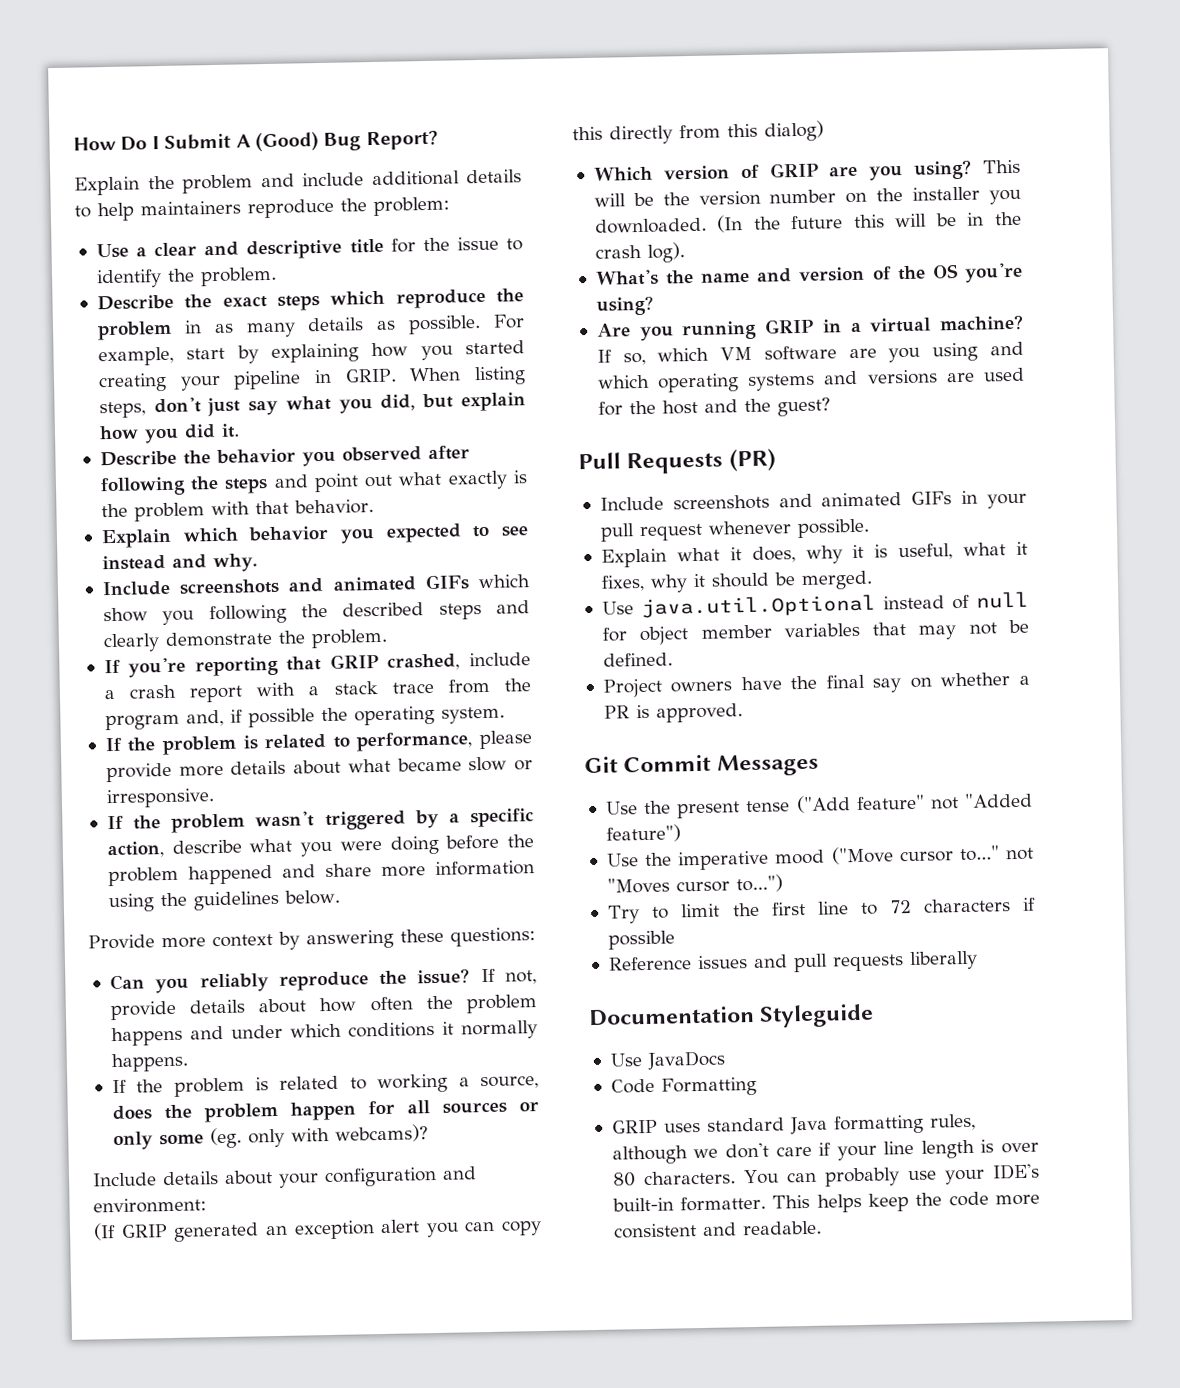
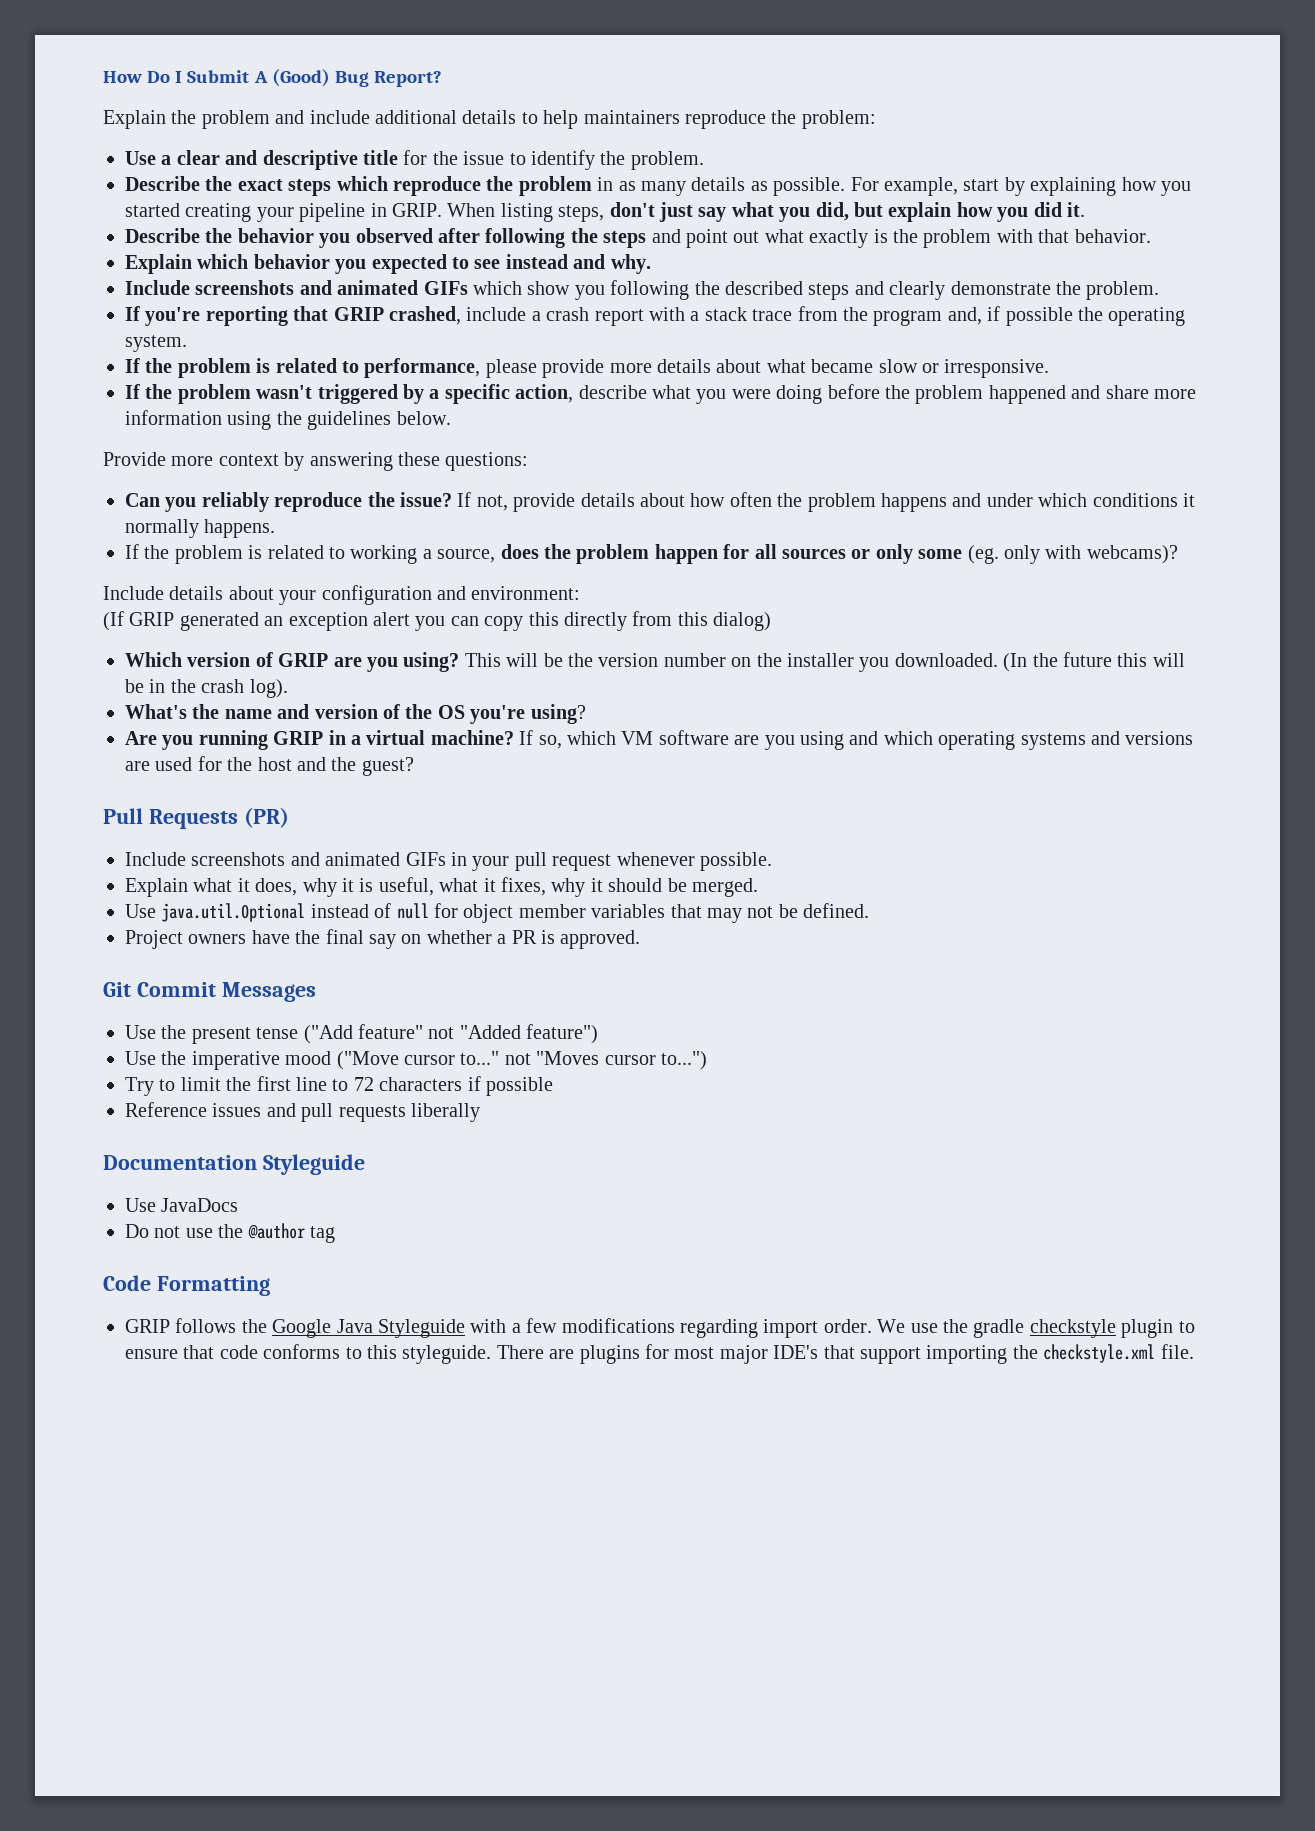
[610,1076,757,1097] [611,1113,976,1135] [611,1139,1039,1165] [612,1163,1040,1187] [611,1191,1040,1213] [613,1220,822,1239] Code Formatting // GRIP uses standard Java formatting rules, although we don't care if your line length is over 80 characters. You can probably use your IDE's built-in formatter. This helps keep the code more consistent and readable. -> [125,1223,335,1243] [103,1275,270,1296] [125,1318,1195,1338] [125,1344,1194,1364] Do not use the @author tag // Code Formatting // GRIP follows the Google Java Styleguide with a few modifications regarding import order. We use the gradle checkstyle plugin to ensure that code conforms to this styleguide. There are plugins for most major IDE's that support importing the checkstyle.xml file.

